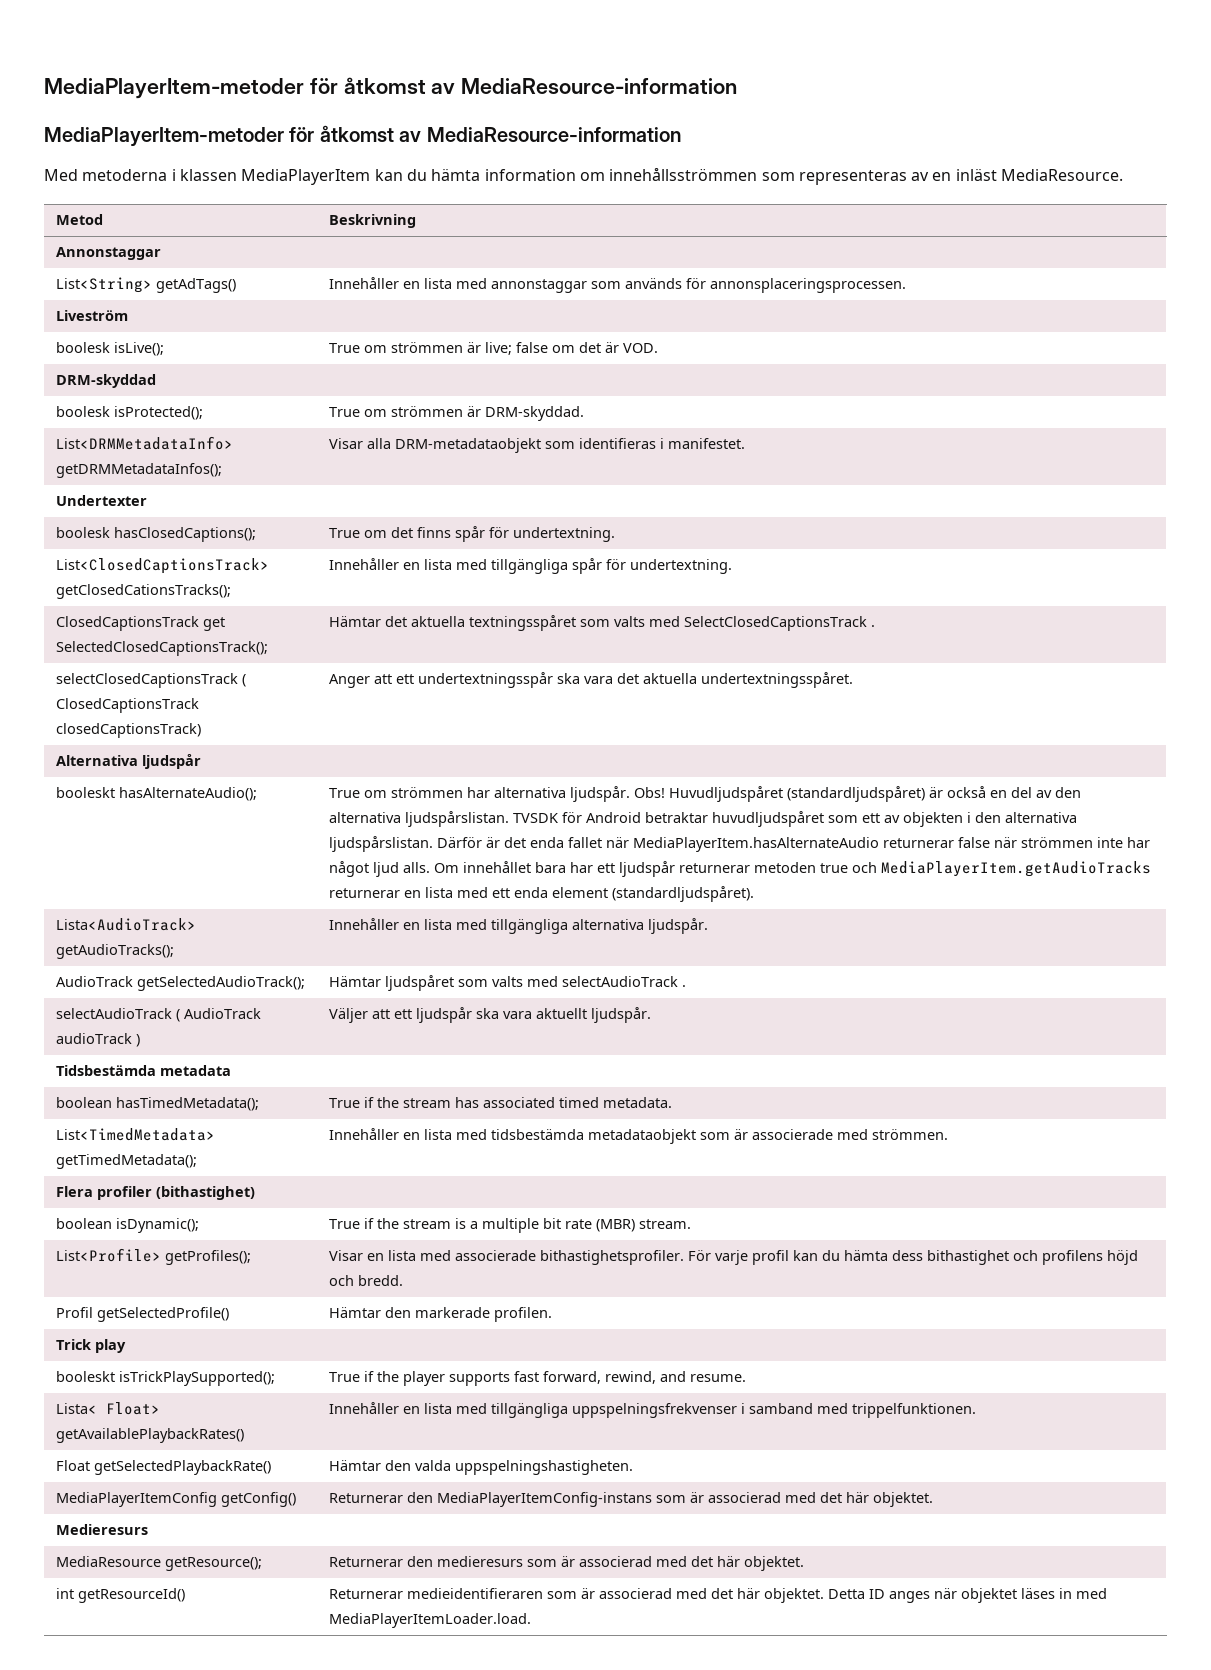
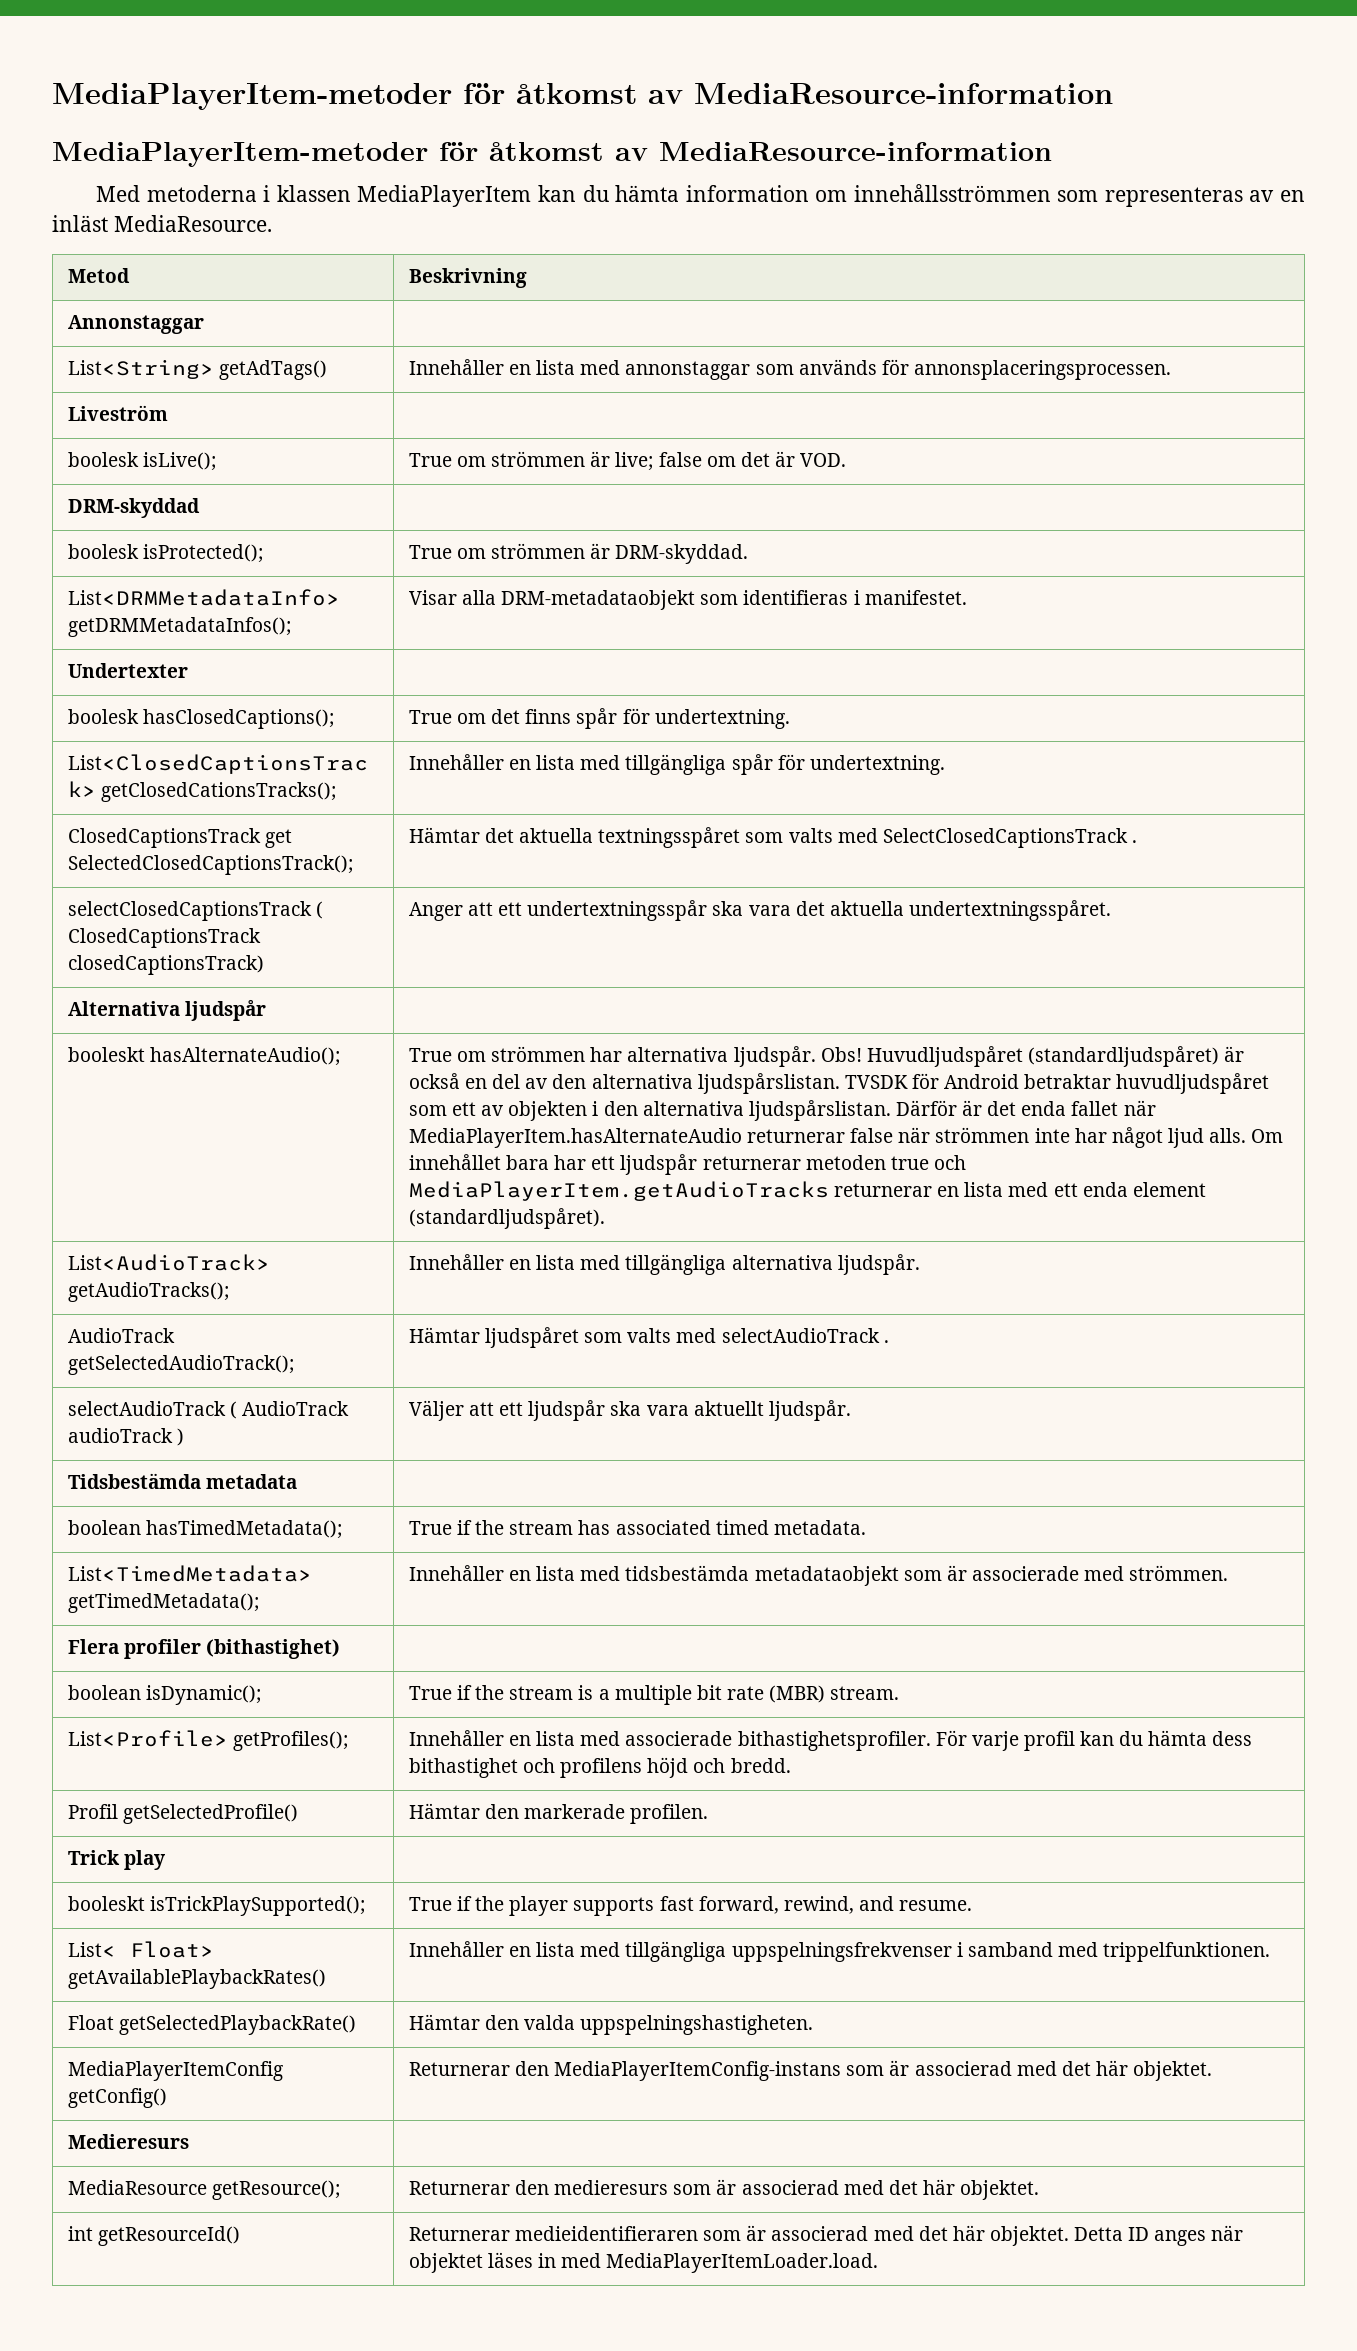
[55,918,196,931] Lista<AudioTrack> -> [67,1254,270,1271] List<AudioTrack>
[328,1250,363,1261] Visar -> [408,1730,504,1746] Innehåller
[55,1403,97,1414] Lista< -> [67,1942,116,1957] List<

